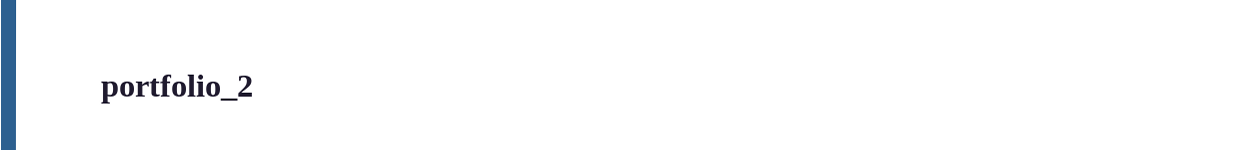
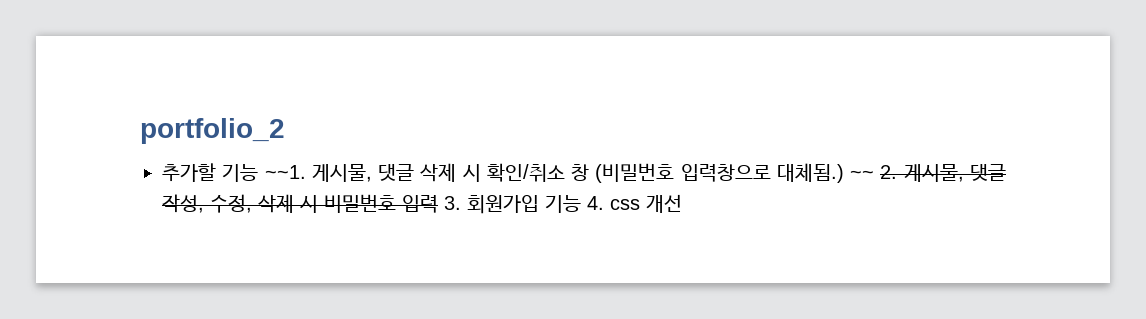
(254, 89) none -> [162,163,1006,183] [162,194,682,214] // 추가할 기능 ~~1. 게시물, 댓글 삭제 시 확인/취소 창 (비밀번호 입력창으로 대체됨.) ~~ 2. 게시물, 댓글 작성, 수정, 삭제 시 비밀번호 입력 3. 회원가입 기능 4. css 개선

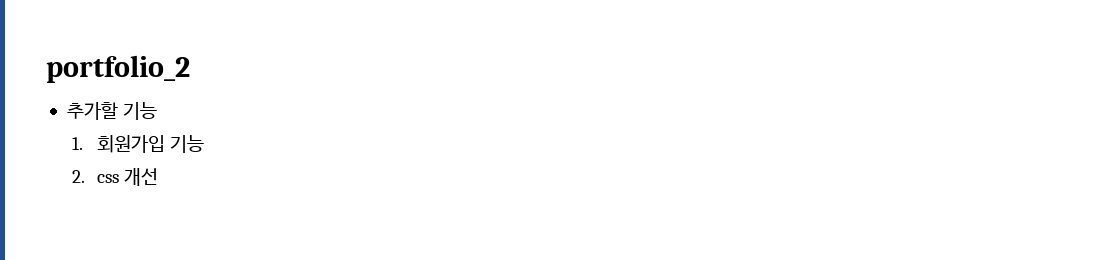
[264,163,1006,183] [162,194,461,213] ~~1. 게시물, 댓글 삭제 시 확인/취소 창 (비밀번호 입력창으로 대체됨.) ~~ 2. 게시물, 댓글 작성, 수정, 삭제 시 비밀번호 입력 3. -> [71,137,83,150] // 1.
[587,196,604,210] 4. -> [71,170,85,183] // 2.

